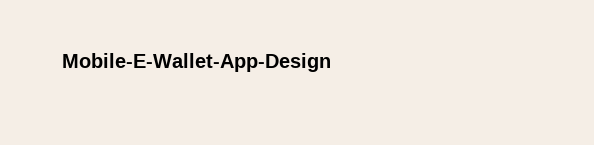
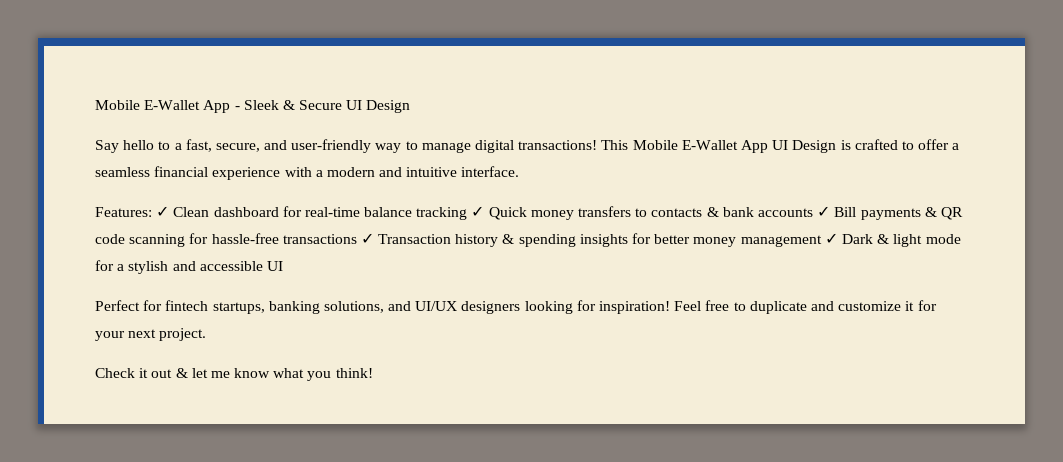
[62,53,331,72] Mobile-E-Wallet-App-Design -> [95,100,411,113] [95,139,960,153] [95,166,520,180] [95,206,963,220] [95,233,961,247] [95,260,283,274] [95,300,937,314] [95,328,207,341] [95,368,373,381] Mobile E-Wallet App - Sleek & Secure UI Design // Say hello to a fast, secure, and user-friendly way to manage digital transactions! This Mobile E-Wallet App UI Design is crafted to offer a seamless financial experience with a modern and intuitive interface. // Features: ✓ Clean dashboard for real-time balance tracking ✓ Quick money transfers to contacts & bank accounts ✓ Bill payments & QR code scanning for hassle-free transactions ✓ Transaction history & spending insights for better money management ✓ Dark & light mode for a stylish and accessible UI // Perfect for fintech startups, banking solutions, and UI/UX designers looking for inspiration! Feel free to duplicate and customize it for your next project. // Check it out & let me know what you think!

